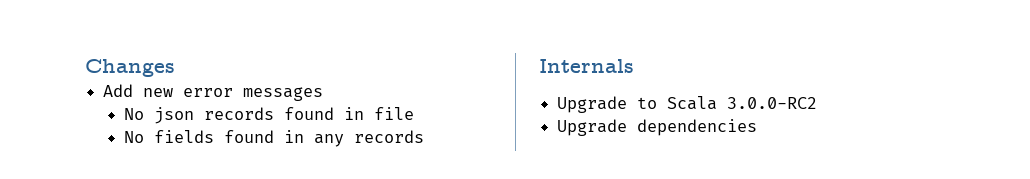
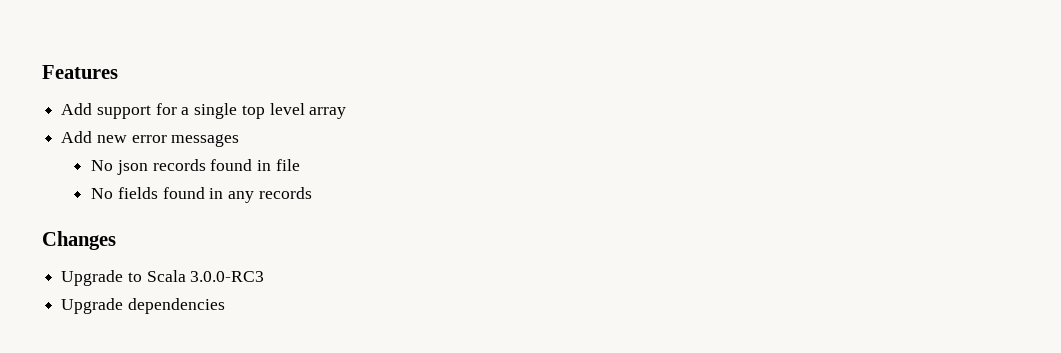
[85,59,175,77] Changes -> [42,65,118,79] [61,103,347,119] Features // Add support for a single top level array
[539,59,634,73] Internals -> [42,231,116,250] Changes
[727,97,818,109] 3.0.0-RC2 -> [190,271,265,282] 3.0.0-RC3

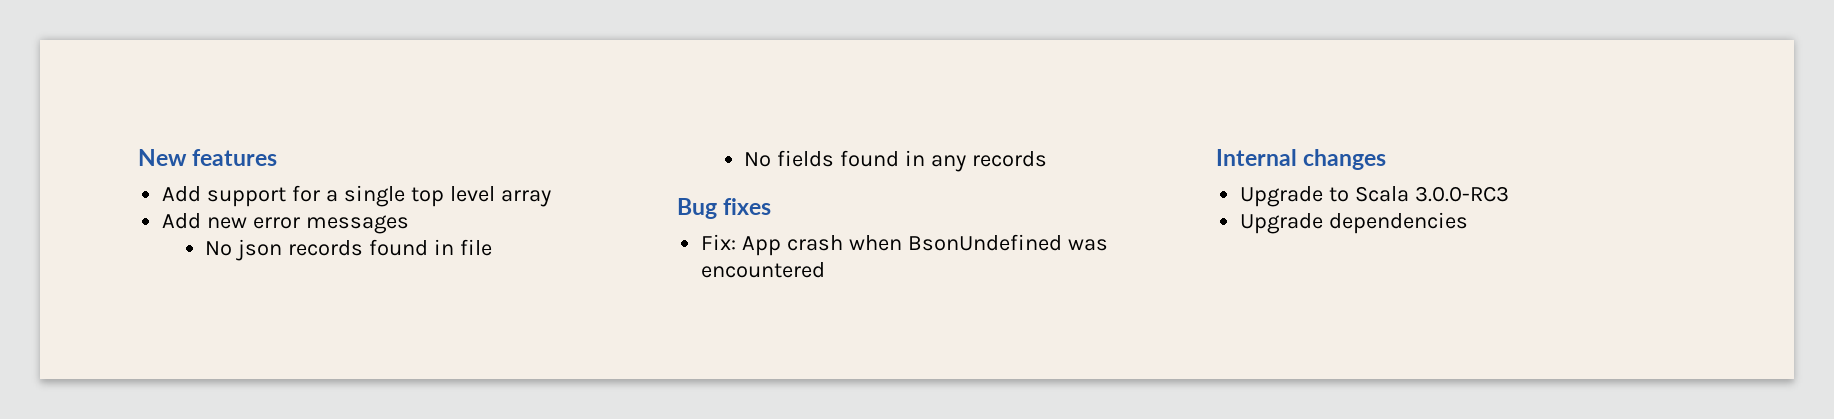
[42,65,118,79] Features -> [138,149,278,166] New features
[42,231,116,250] Changes -> [677,198,772,219] [701,234,1108,256] [701,262,826,278] [1216,149,1387,170] Bug fixes // Fix: App crash when BsonUndefined was encountered // Internal changes

